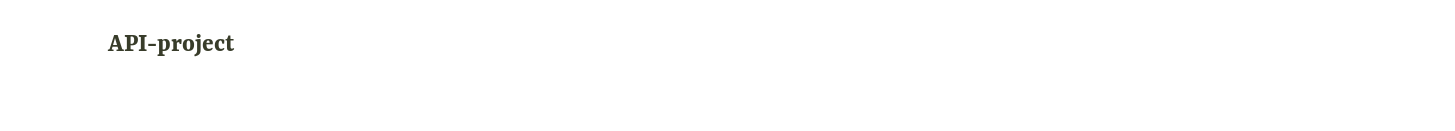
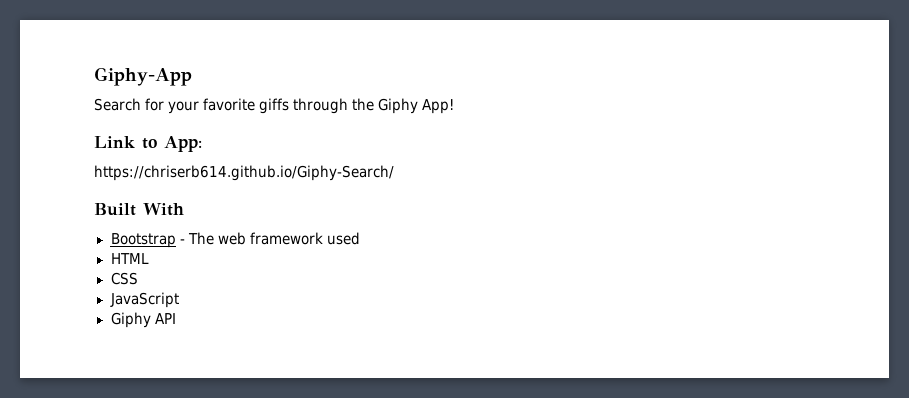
[107,34,235,57] API-project -> [94,67,192,86] [94,98,455,114] [94,136,202,152] [94,165,394,181] [94,203,184,216] [110,232,360,248] [110,253,149,264] [110,272,138,285] [109,292,179,308] [110,312,176,328] Giphy-App // Search for your favorite giffs through the Giphy App! // Link to App: // https://chriserb614.github.io/Giphy-Search/ // Built With // Bootstrap - The web framework used // HTML // CSS // JavaScript // Giphy API

